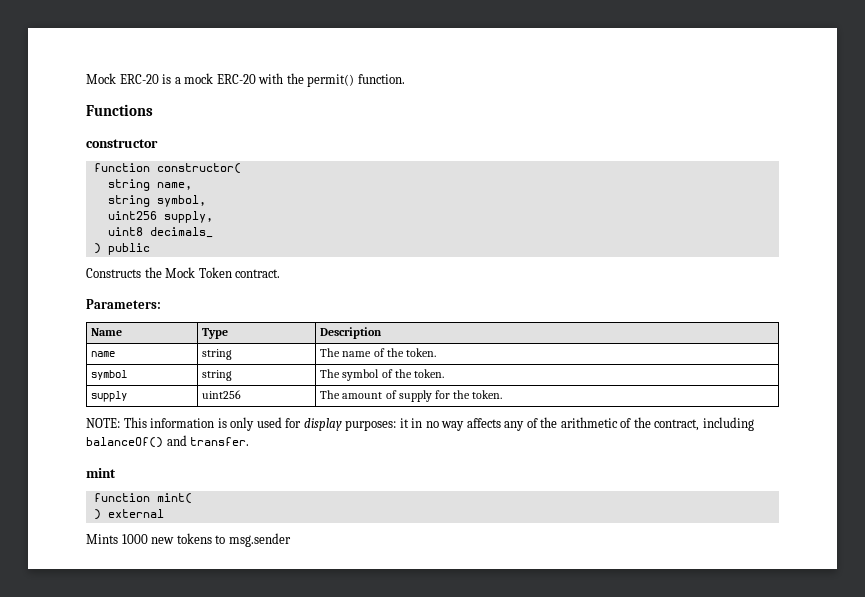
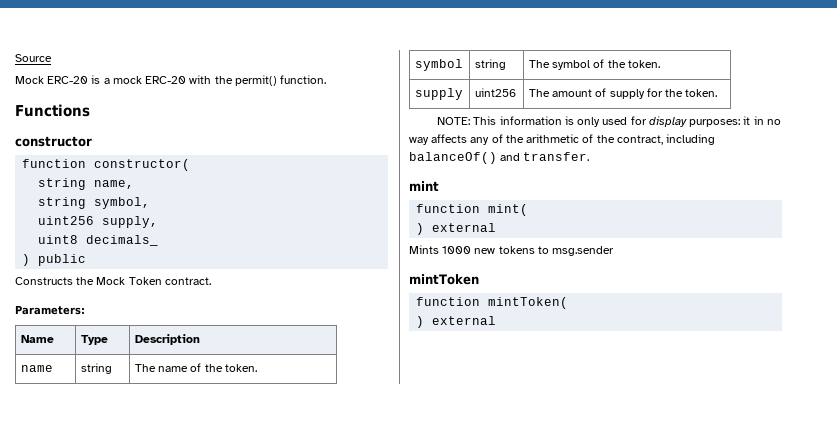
(86, 78) none -> [15,54,52,62] Source //
(291, 540) none -> [409,274,479,285] [416,297,569,309] [416,316,497,328] // mintToken // function mintToken( // ) external

